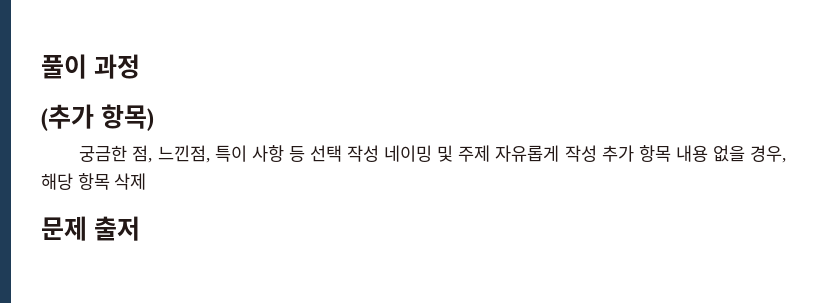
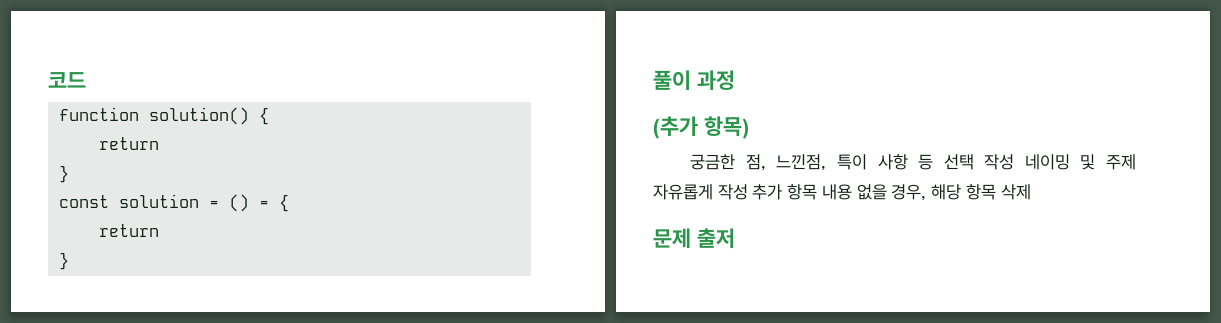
(41, 66) none -> [48,72,86,88] [58,107,269,125] [98,137,159,150] [58,165,69,183] [58,194,289,212] [98,224,159,237] [58,252,69,270] 코드 // function solution() { // return // } // const solution = () = { // return // } //

